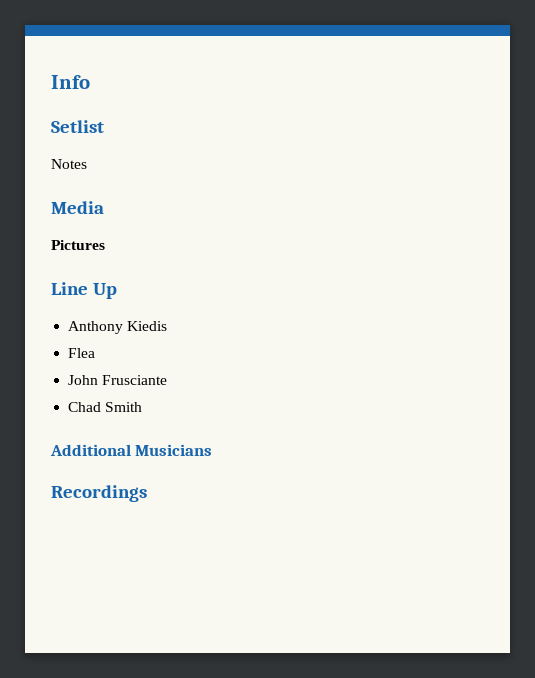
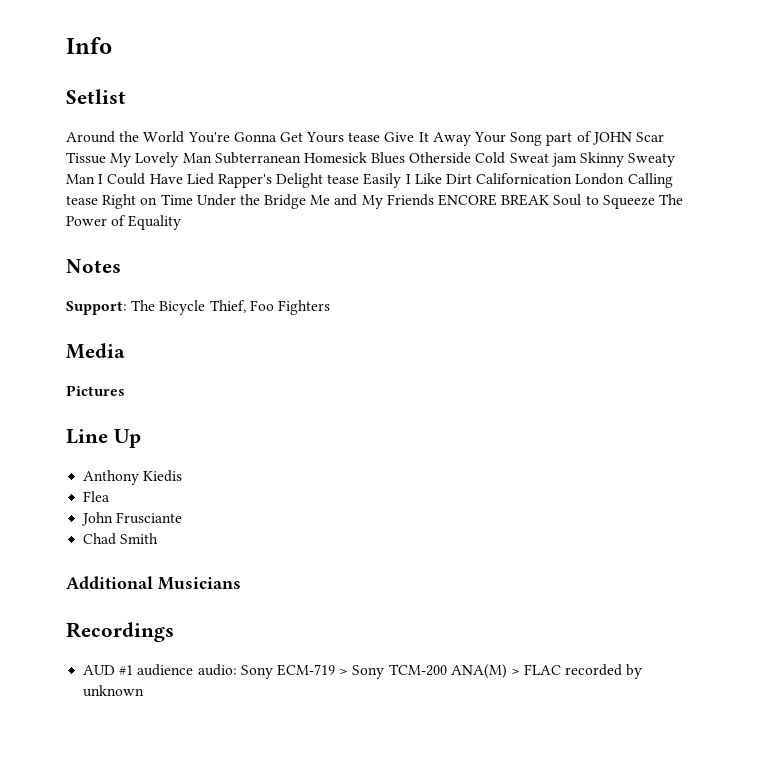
[51,159,87,169] Notes -> [66,131,664,146] [66,152,676,167] [66,173,673,188] [66,194,683,209] [66,215,182,230] [66,259,121,273] [66,300,330,315] Around the World You're Gonna Get Yours tease Give It Away Your Song part of JOHN Scar Tissue My Lovely Man Subterranean Homesick Blues Otherside Cold Sweat jam Skinny Sweaty Man I Could Have Lied Rapper's Delight tease Easily I Like Dirt Californication London Calling tease Right on Time Under the Bridge Me and My Friends ENCORE BREAK Soul to Squeeze The Power of Equality // Notes // Support: The Bicycle Thief, Foo Fighters
(147, 493) none -> [83,664,643,679] [83,685,145,697] // AUD #1 audience audio: Sony ECM-719 > Sony TCM-200 ANA(M) > FLAC recorded by unknown

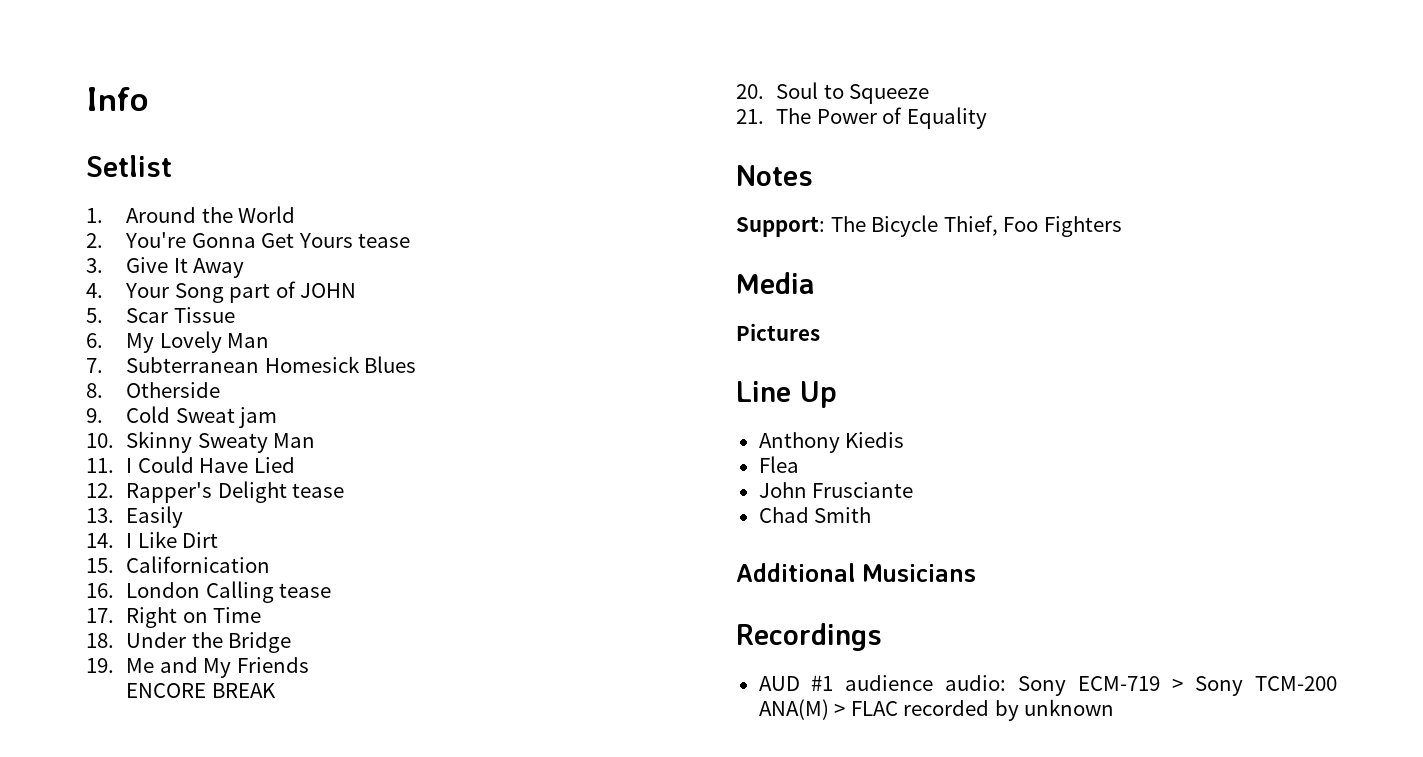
(126, 96) none -> [86,208,103,223] 1.
(185, 137) none -> [86,233,103,248] // 2.
(381, 137) none -> [86,258,103,273] // 3.
(471, 139) none -> [86,283,103,298] // 4.
(632, 138) none -> [86,308,103,323] // 5.
(106, 158) none -> [86,333,103,348] // 6.
(212, 158) none -> [86,358,103,373] // 7.
(406, 158) none -> [86,383,103,398] // 8.
(472, 158) none -> [86,408,103,423] // 9.
(577, 160) none -> [86,433,114,448] // 10.
(95, 179) none -> [86,458,114,473] // 11.
(214, 179) none -> [86,483,114,498] // 12.
(360, 179) none -> [86,508,114,523] // 13.
(402, 180) none -> [86,533,114,548] // 14.
(473, 179) none -> [86,558,114,573] // 15.
(573, 178) none -> [86,583,114,598] // 16.
(98, 200) none -> [86,608,114,623] // 17.
(193, 199) none -> [86,633,114,648] // 18.
(307, 201) none -> [86,658,114,673] // 19.
(434, 200) none -> (309, 665) //
(550, 200) none -> [736,84,764,99] // 20.
(655, 202) none -> [736,109,764,124] // 21.

